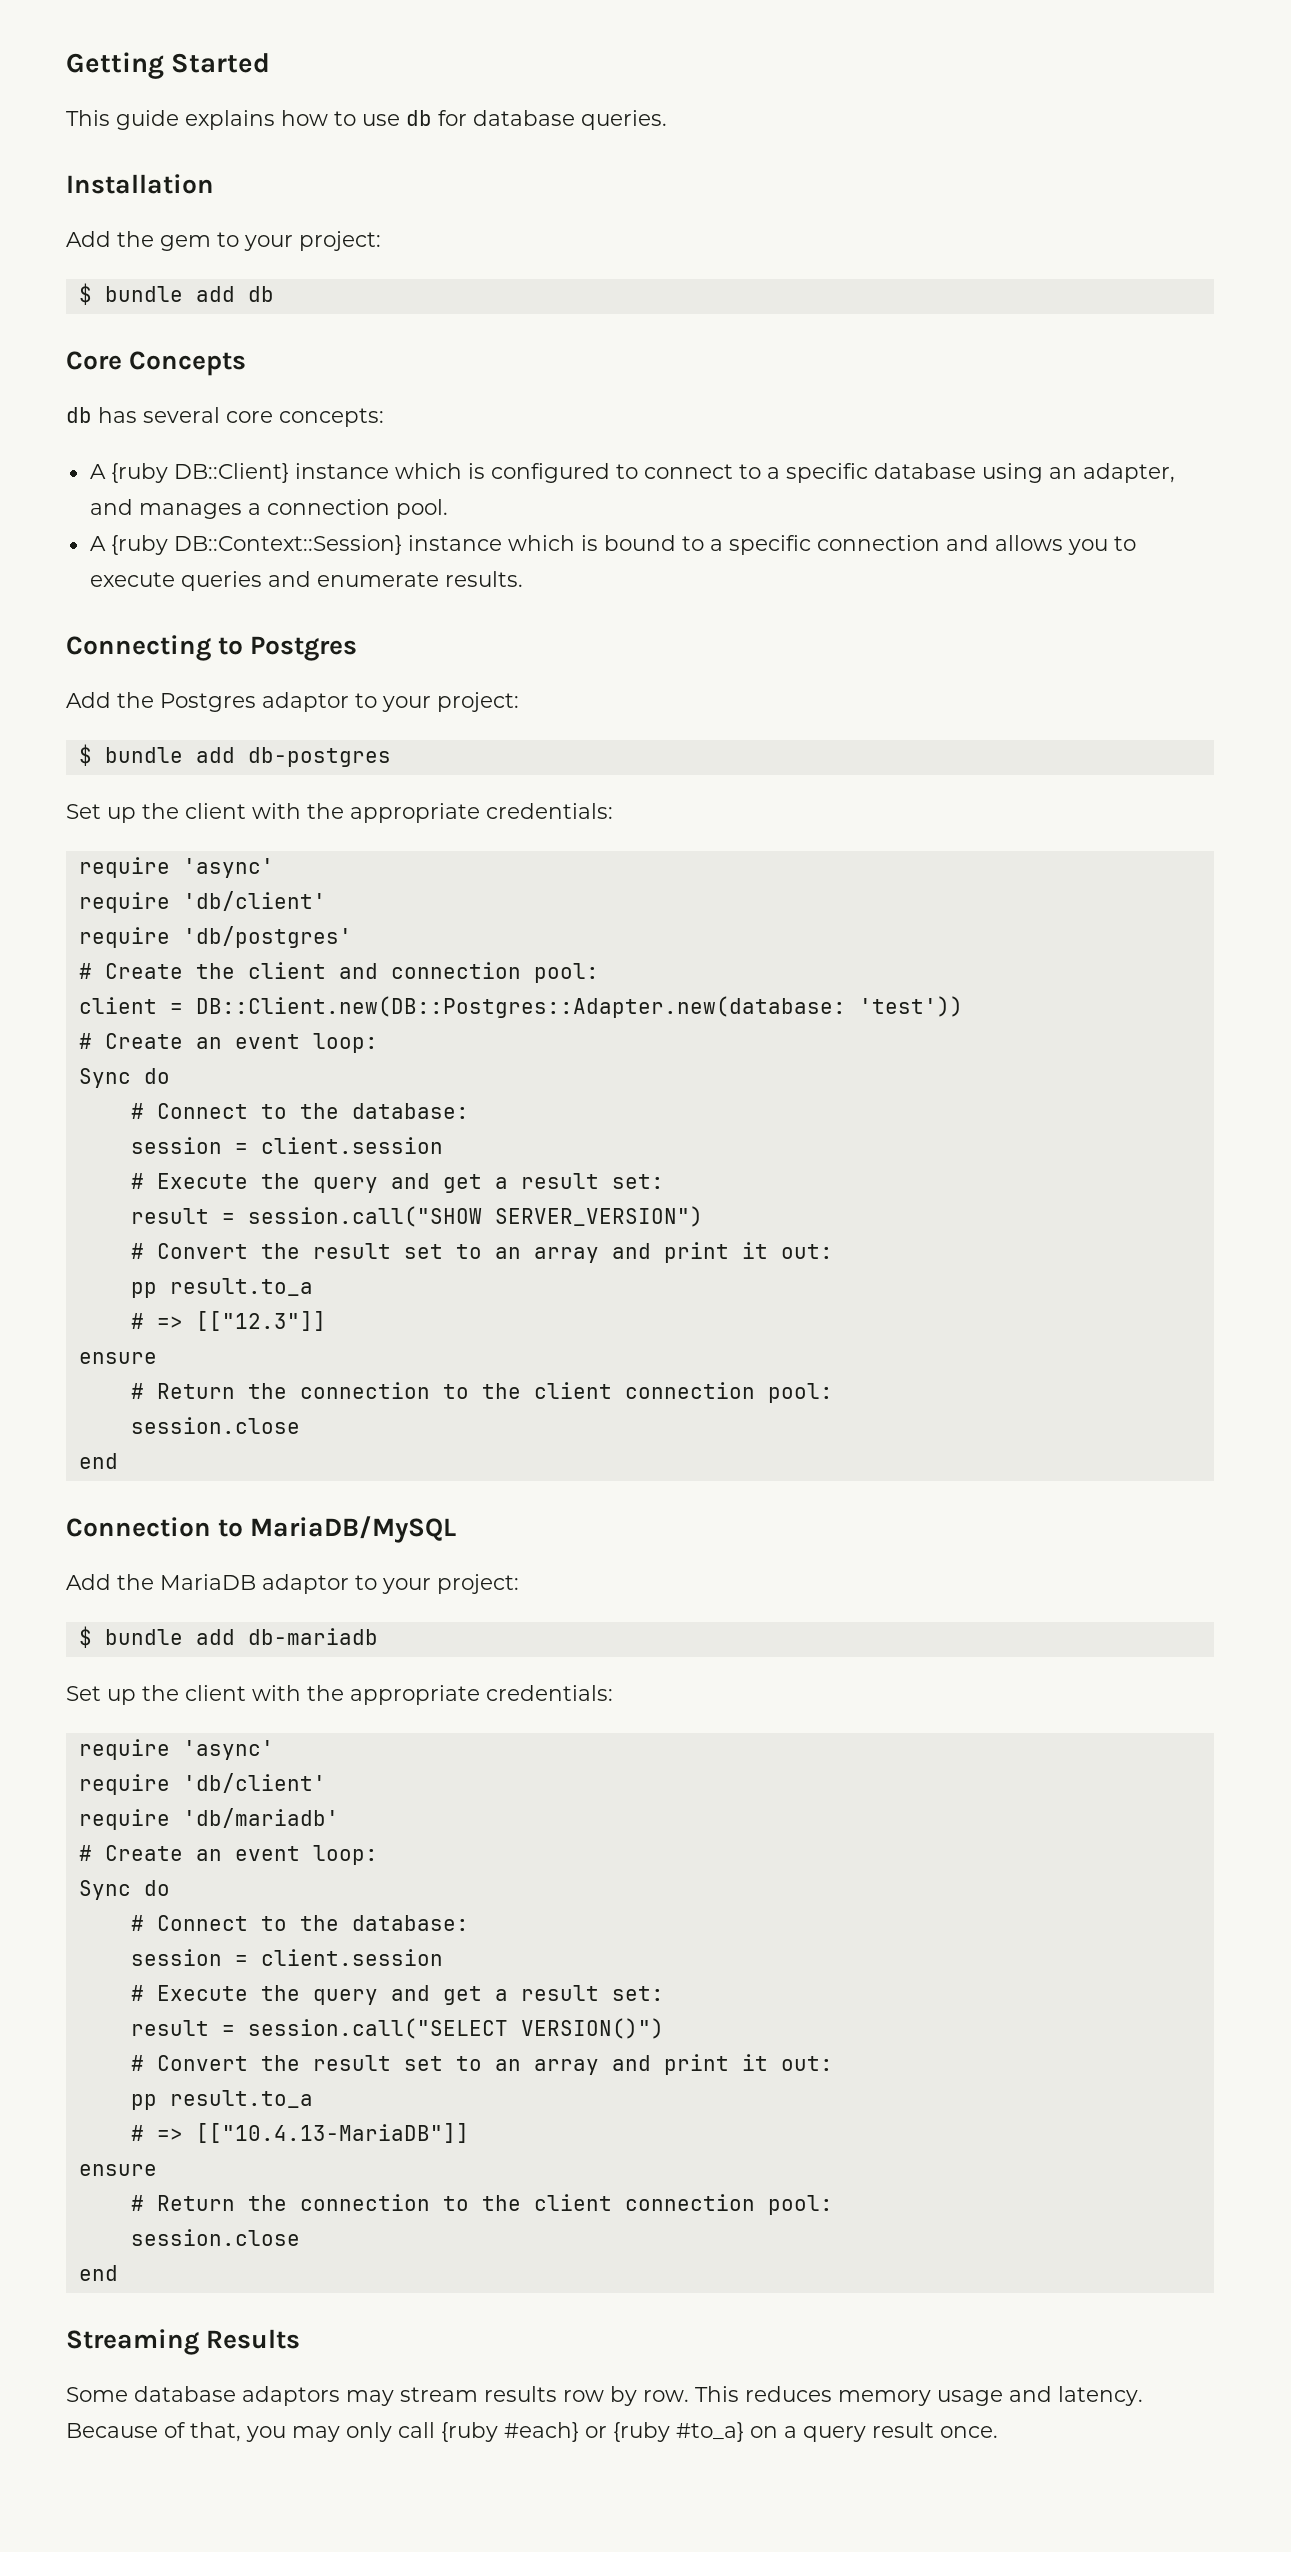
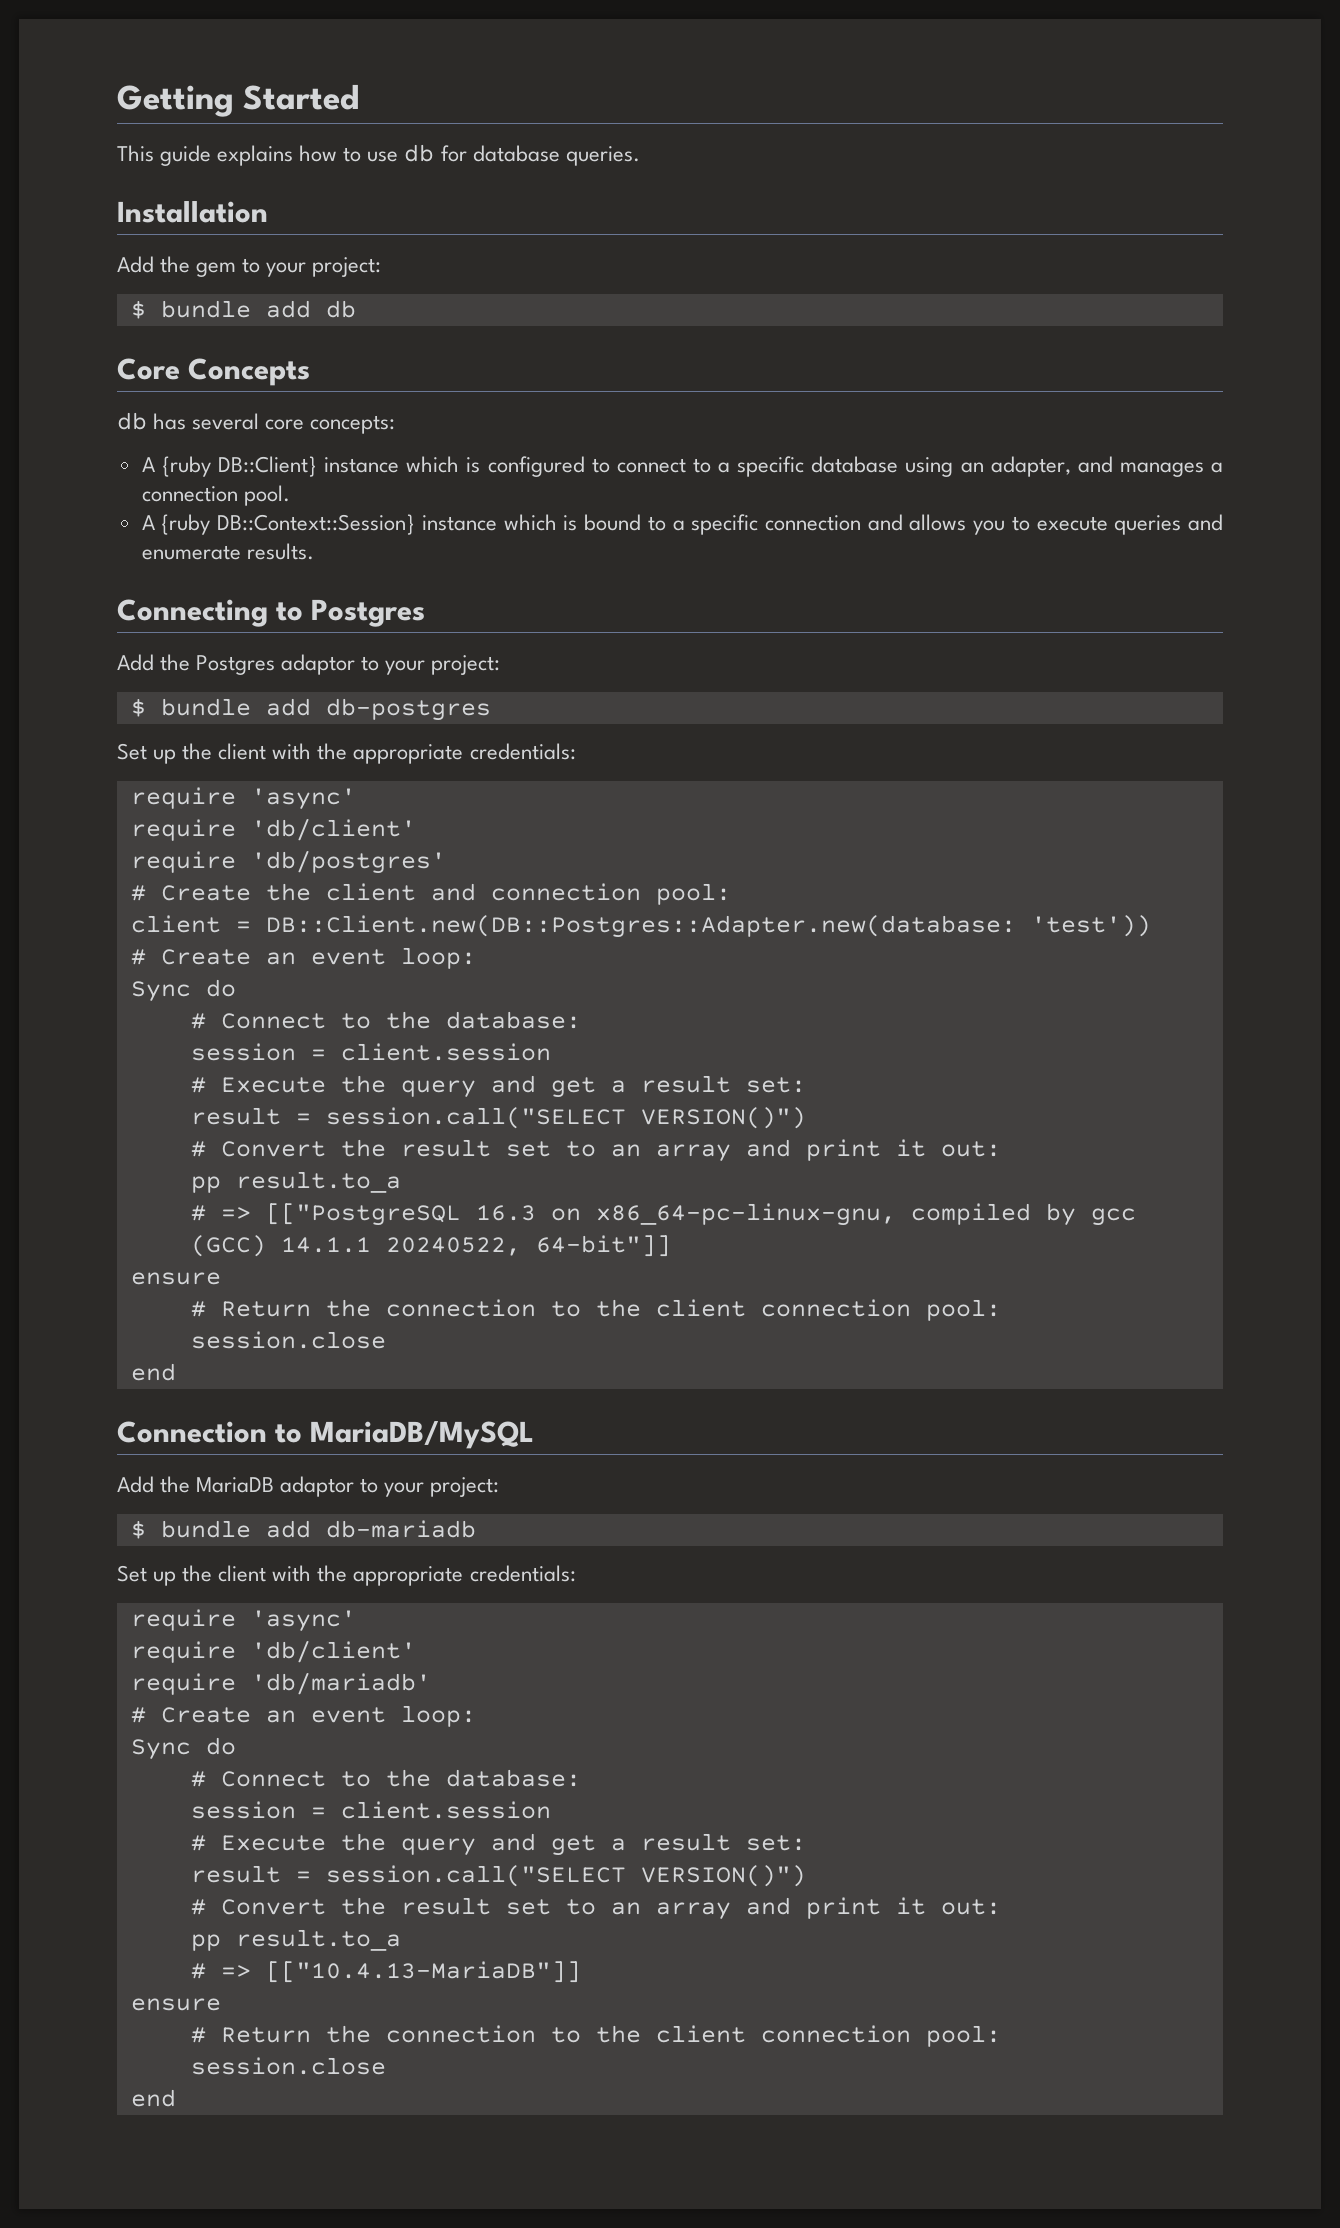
[247,1206,703,1227] session.call("SHOW SERVER_VERSION") -> [325,1107,806,1129] session.call("SELECT VERSION()")
[195,1311,326,1331] [["12.3"]] -> [265,1203,1136,1226] [190,1235,671,1257] [["PostgreSQL 16.3 on x86_64-pc-linux-gnu, compiled by gcc (GCC) 14.1.1 20240522, 64-bit"]]
[66,2329,301,2355] [66,2386,1143,2406] [66,2422,998,2442] // Streaming Results // Some database adaptors may stream results row by row. This reduces memory usage and latency. Because of that, you may only call {ruby #each} or {ruby #to_a} on a query result once. -> (176, 2098) none

